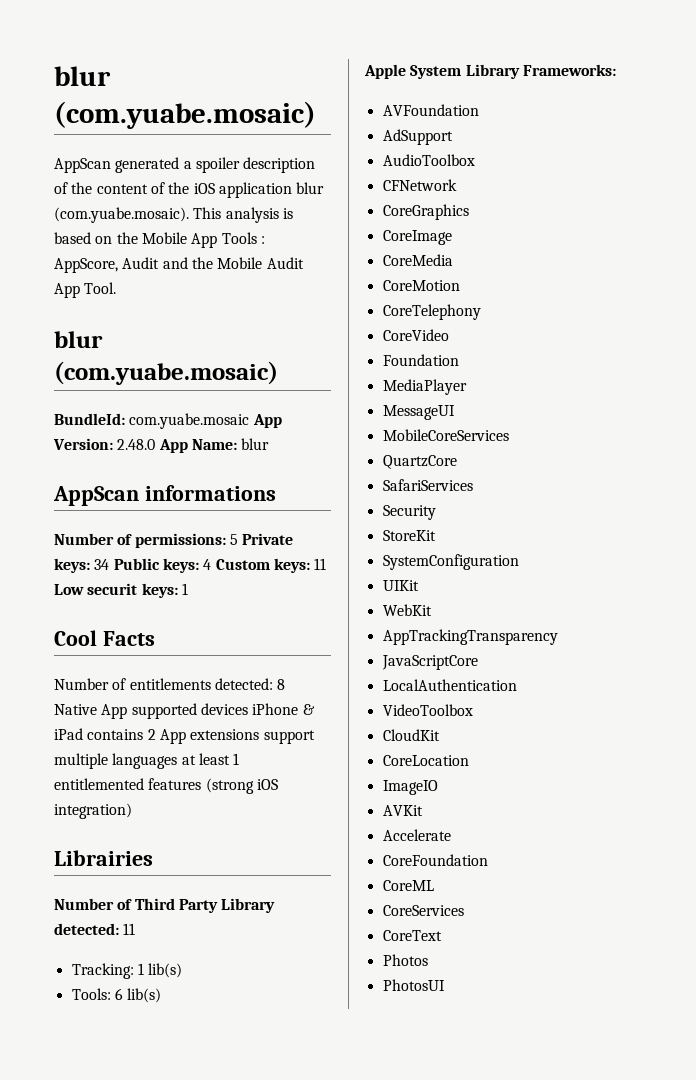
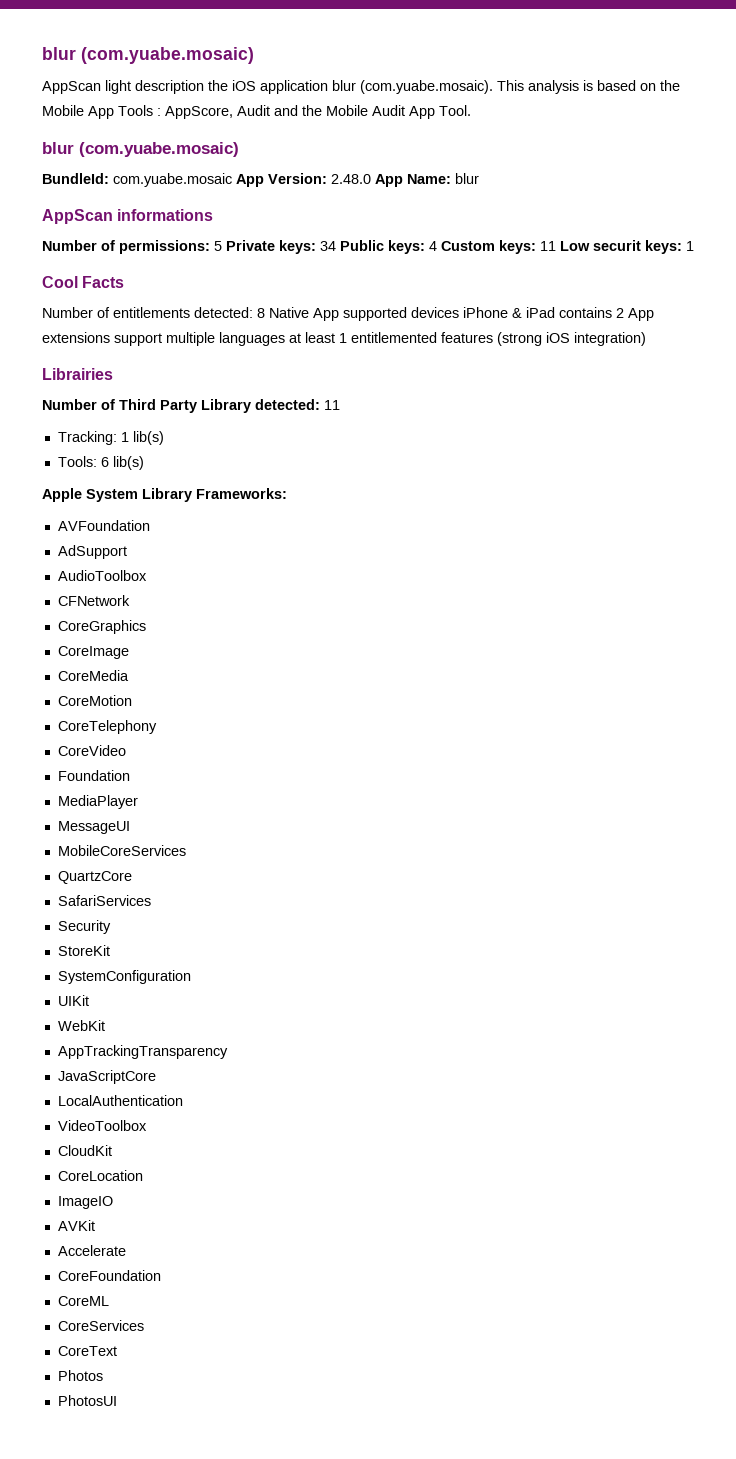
[115,157,316,173] [54,182,165,194] generated a spoiler description of the content of -> [105,80,204,94] light description

